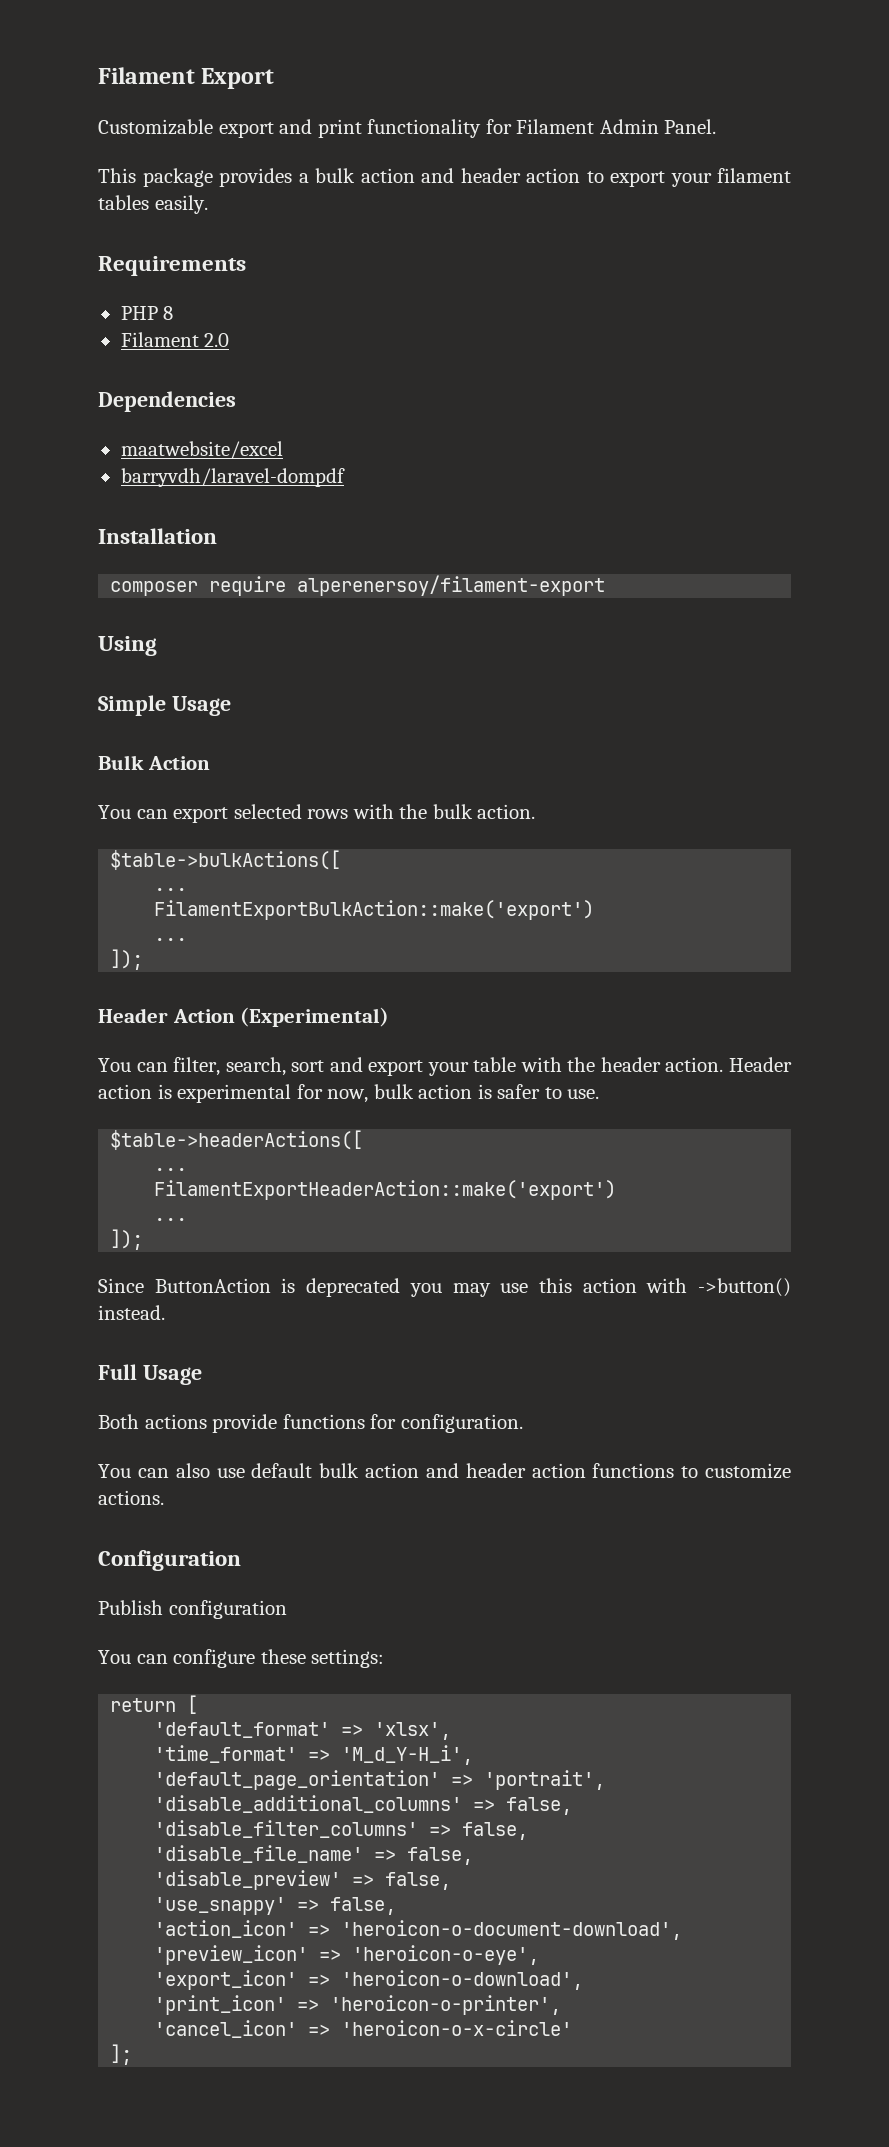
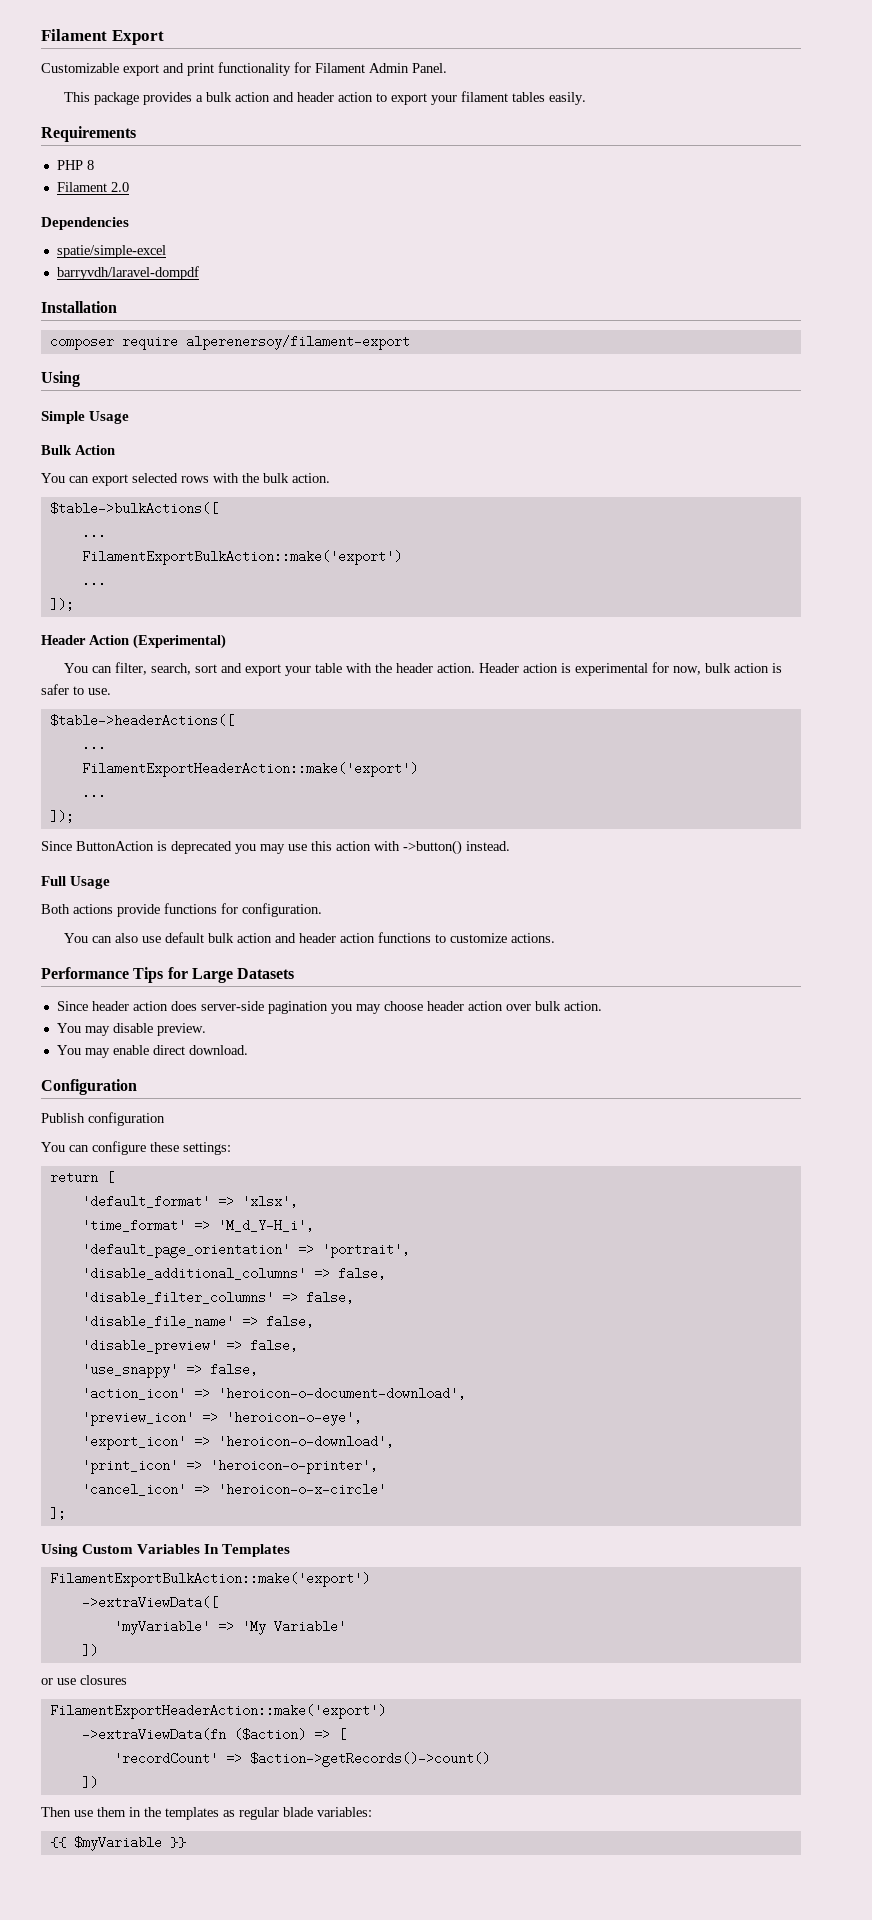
[120,441,283,459] maatwebsite/excel -> [56,245,166,258] spatie/simple-excel
(164, 1497) none -> [41,967,295,983] [56,1001,602,1014] [56,1023,206,1036] [56,1045,248,1058] // Performance Tips for Large Datasets // Since header action does server-side pagination you may choose header action over bulk action. // You may disable preview. // You may enable direct download.
(133, 2054) none -> [41,1544,291,1557] [49,1572,370,1587] [81,1596,218,1609] [113,1620,346,1635] [81,1644,98,1657] [41,1675,127,1685] [49,1704,386,1719] [81,1728,346,1741] [113,1752,490,1767] [81,1776,98,1789] [41,1807,372,1820] [49,1836,186,1851] // Using Custom Variables In Templates // FilamentExportBulkAction::make('export') // ->extraViewData([ // 'myVariable' => 'My Variable' // ]) // or use closures // FilamentExportHeaderAction::make('export') // ->extraViewData(fn ($action) => [ // 'recordCount' => $action->getRecords()->count() // ]) // Then use them in the templates as regular blade variables: // {{ $myVariable }}

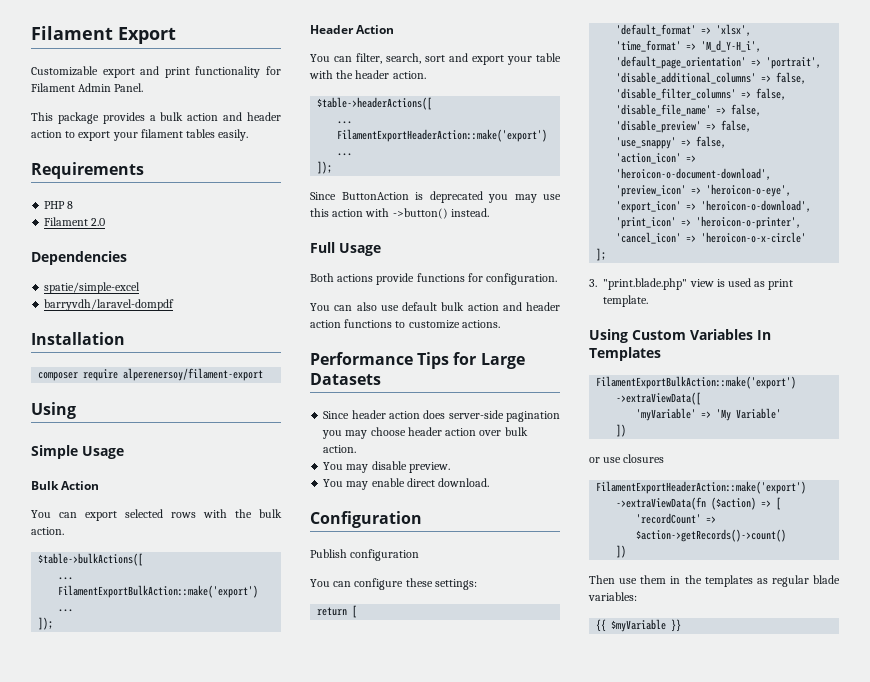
[133,634,226,649] (Experimental) -> (395, 29) none
[478,662,782,676] [41,684,111,695] Header action is experimental for now, bulk action is safer to use. -> (426, 75) none
(66, 1513) none -> [589,278,794,290] [603,295,649,307] // 3. "print.blade.php" view is used as print template.

